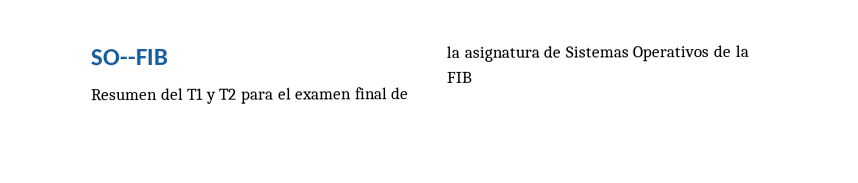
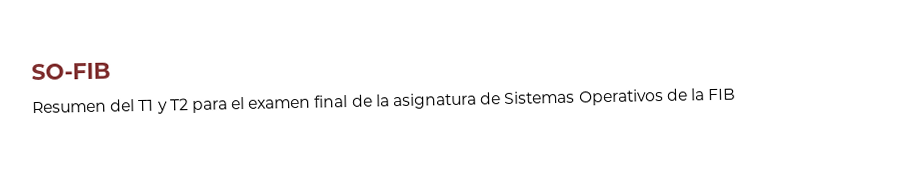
[90,48,168,66] SO--FIB -> [31,62,111,81] SO-FIB

